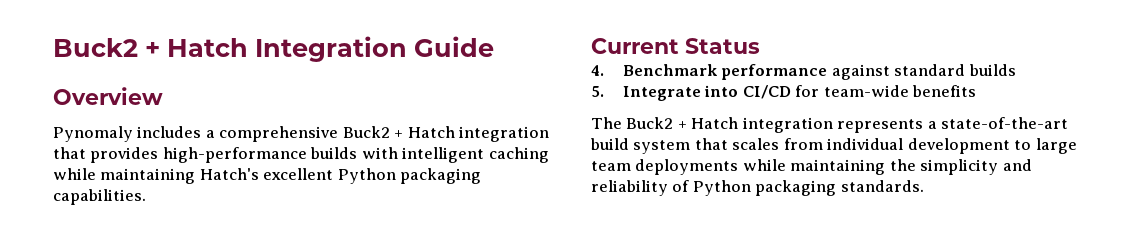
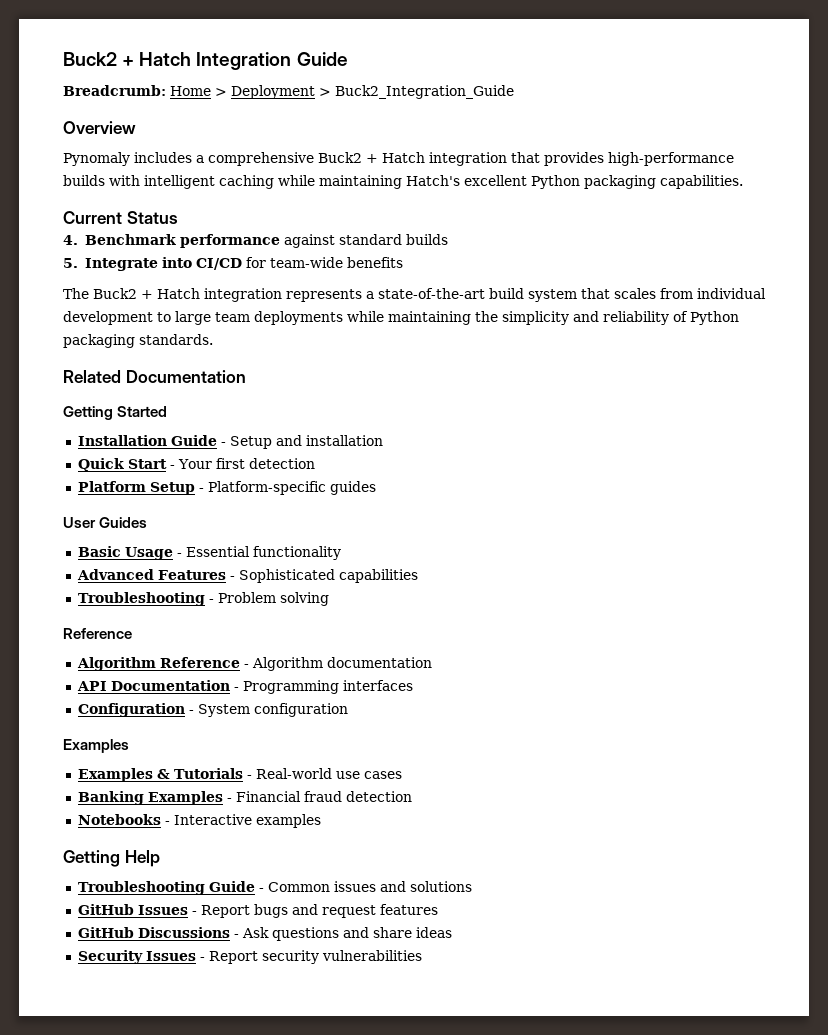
(494, 46) none -> [63,85,514,99] // Breadcrumb: Home > Deployment > Buck2_Integration_Guide
(924, 186) none -> [63,370,246,383] [63,406,168,420] [77,435,383,449] [77,458,315,472] [77,481,376,495] [63,517,148,528] [77,546,341,560] [76,569,418,583] [77,592,329,606] [63,628,132,639] [76,657,432,671] [76,680,413,694] [77,703,348,717] [63,739,129,753] [77,768,402,782] [77,791,412,805] [77,814,321,828] [63,850,160,867] [77,881,472,895] [77,904,438,918] [77,927,452,941] [77,950,422,964] // Related Documentation // Getting Started // Installation Guide - Setup and installation // Quick Start - Your first detection // Platform Setup - Platform-specific guides // User Guides // Basic Usage - Essential functionality // Advanced Features - Sophisticated capabilities // Troubleshooting - Problem solving // Reference // Algorithm Reference - Algorithm documentation // API Documentation - Programming interfaces // Configuration - System configuration // Examples // Examples & Tutorials - Real-world use cases // Banking Examples - Financial fraud detection // Notebooks - Interactive examples // Getting Help // Troubleshooting Guide - Common issues and solutions // GitHub Issues - Report bugs and request features // GitHub Discussions - Ask questions and share ideas // Security Issues - Report security vulnerabilities

